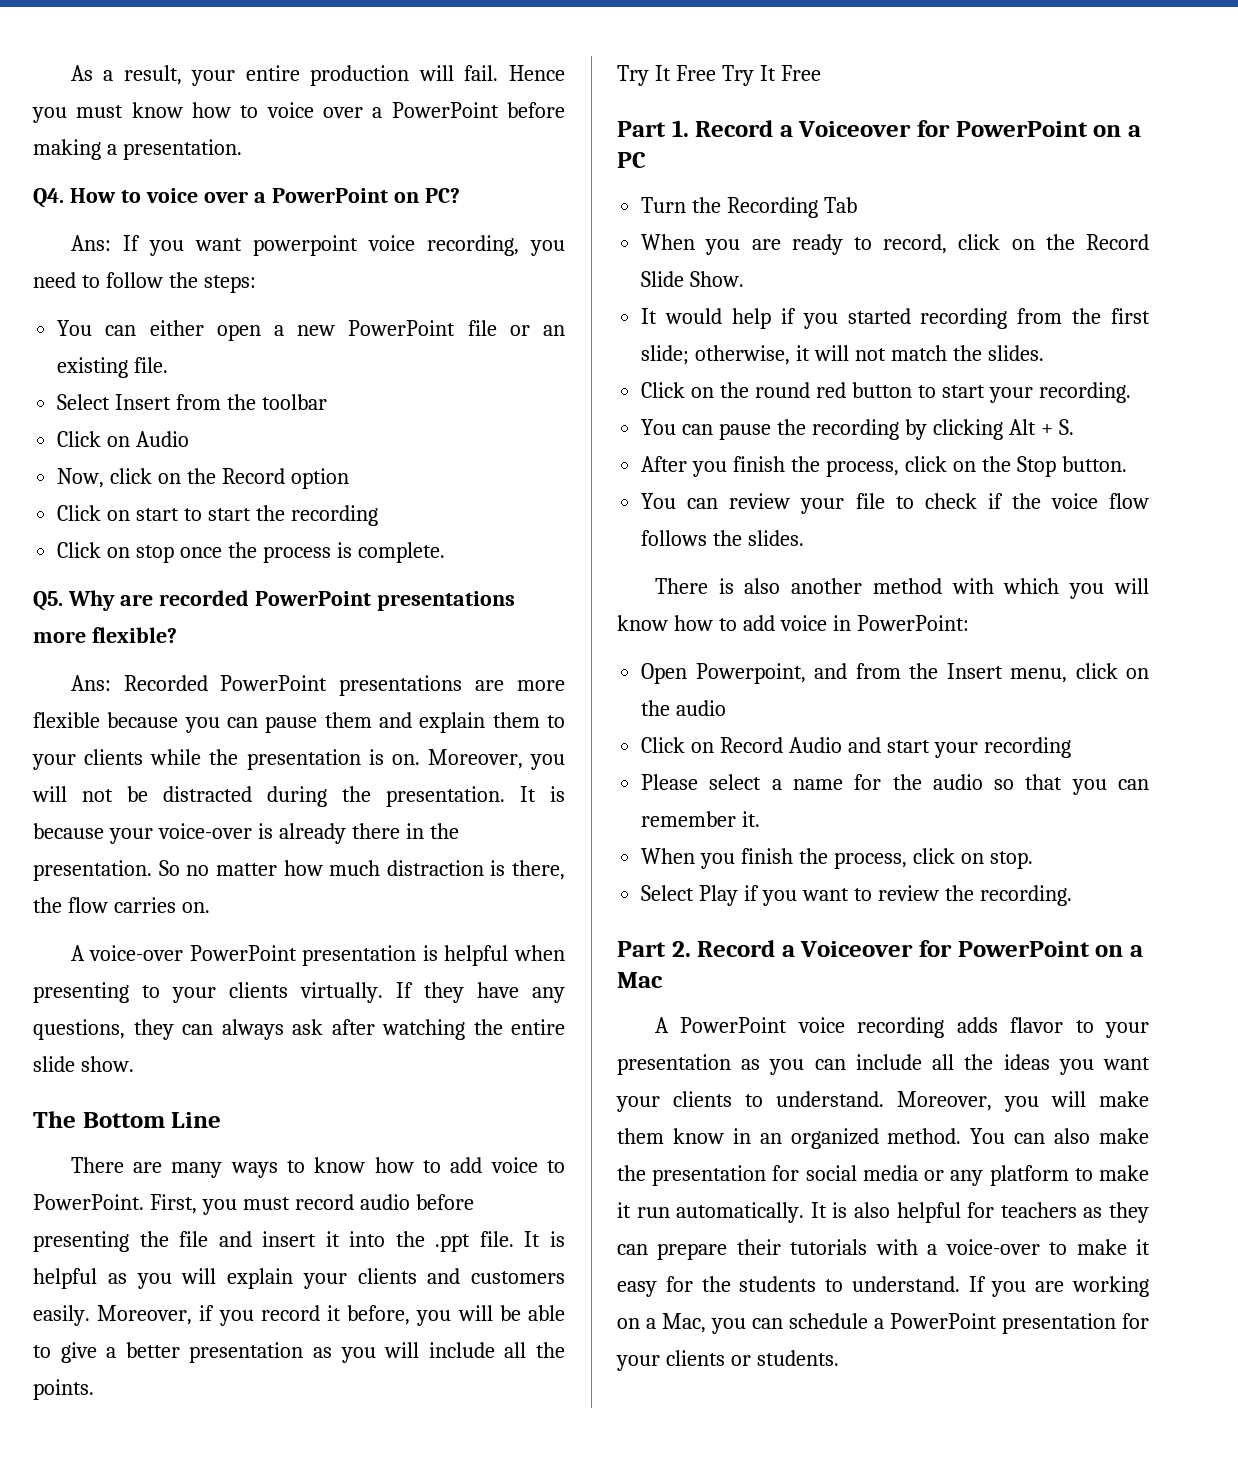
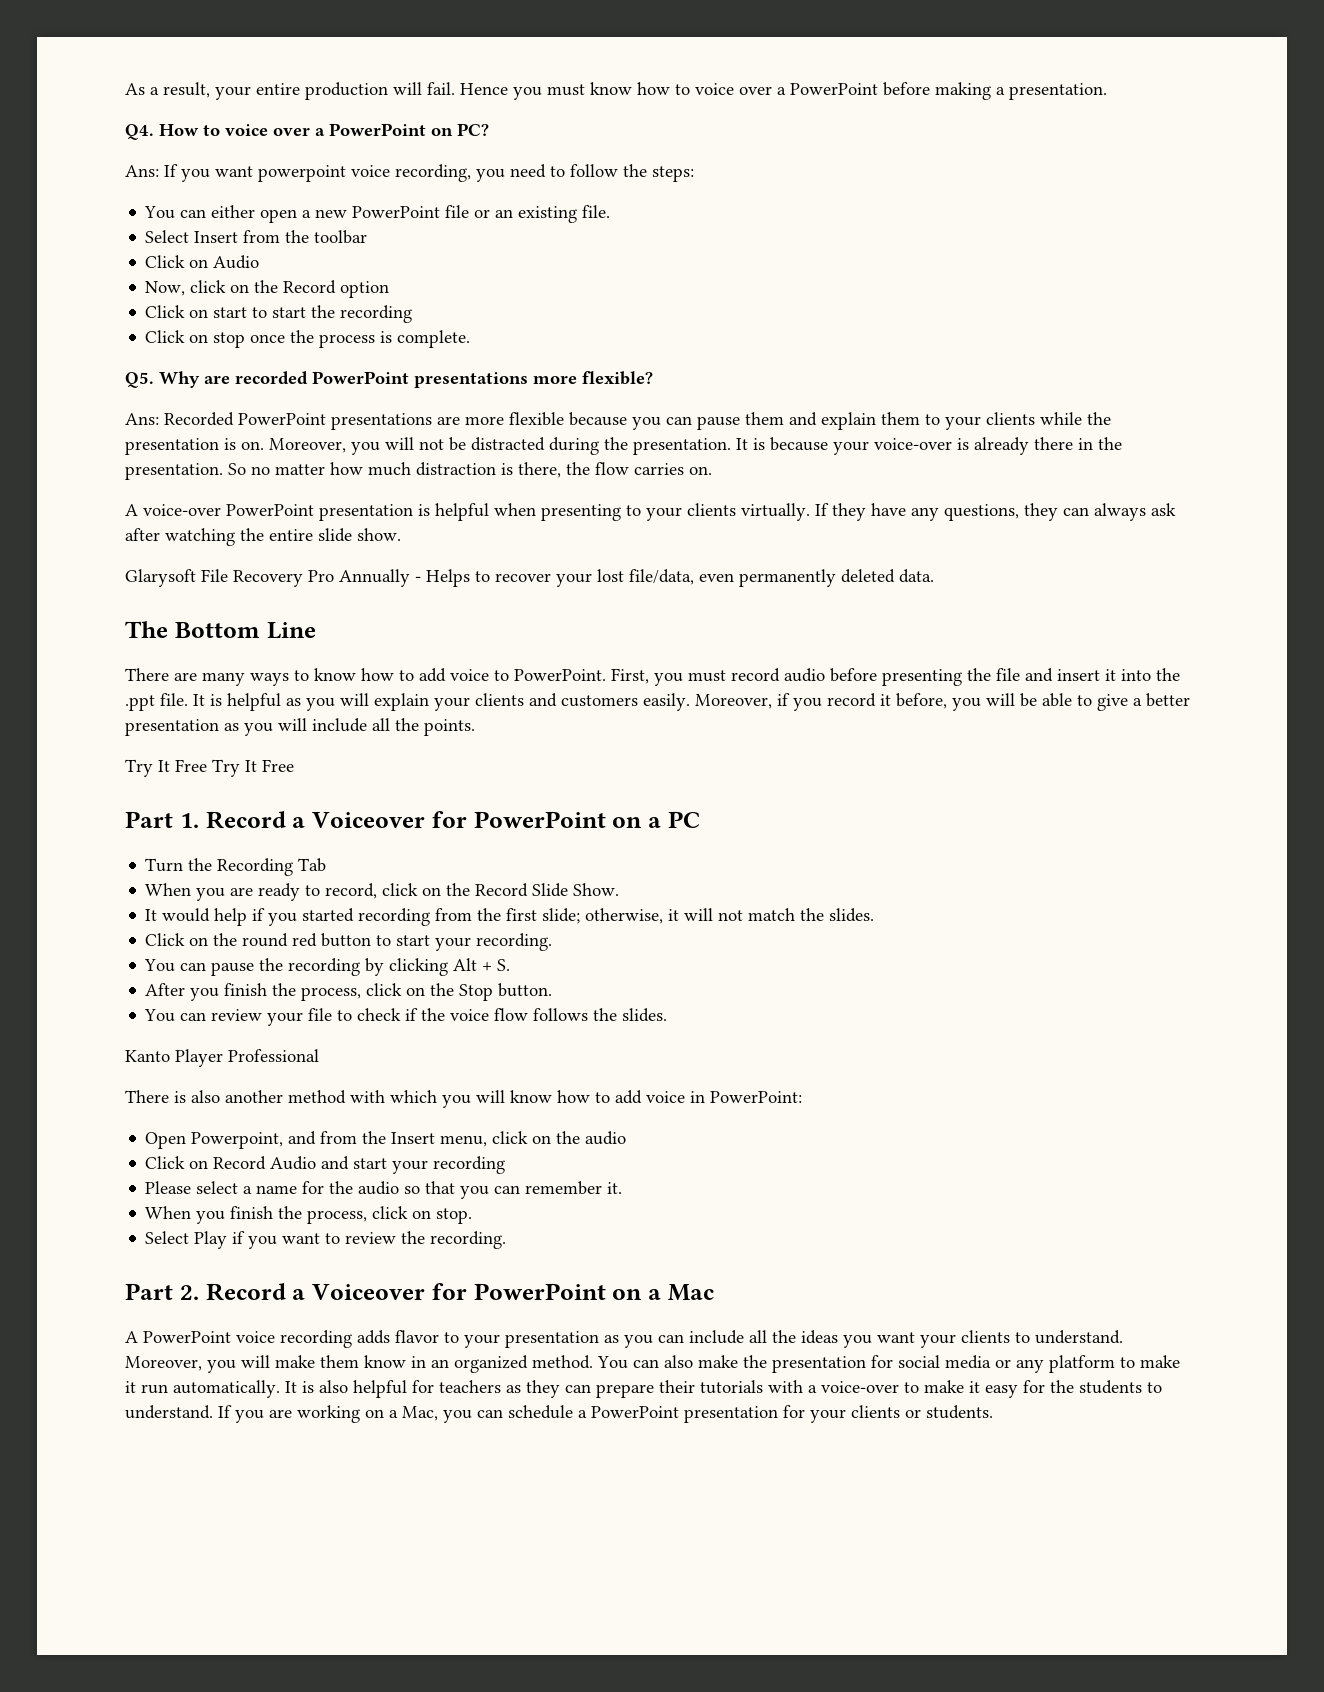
(134, 1064) none -> [125,569,934,587] // Glarysoft File Recovery Pro Annually - Helps to recover your lost file/data, even permanently deleted data.
(805, 538) none -> [125,1049,319,1067] // Kanto Player Professional

